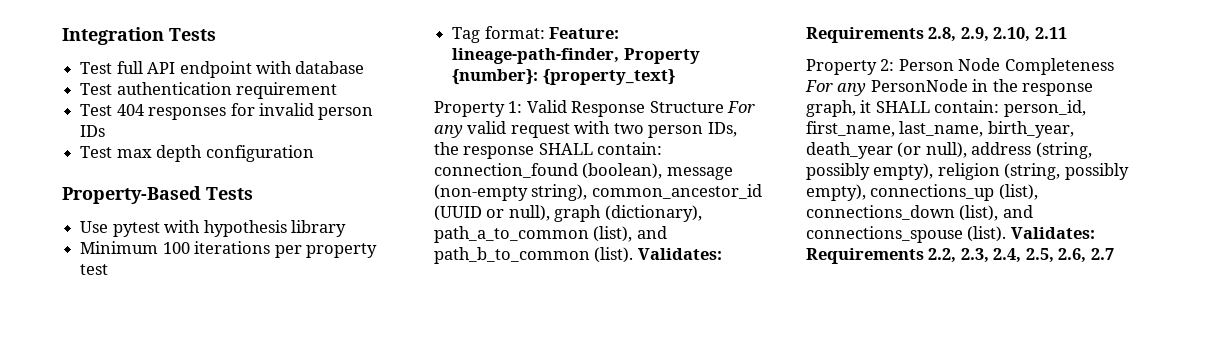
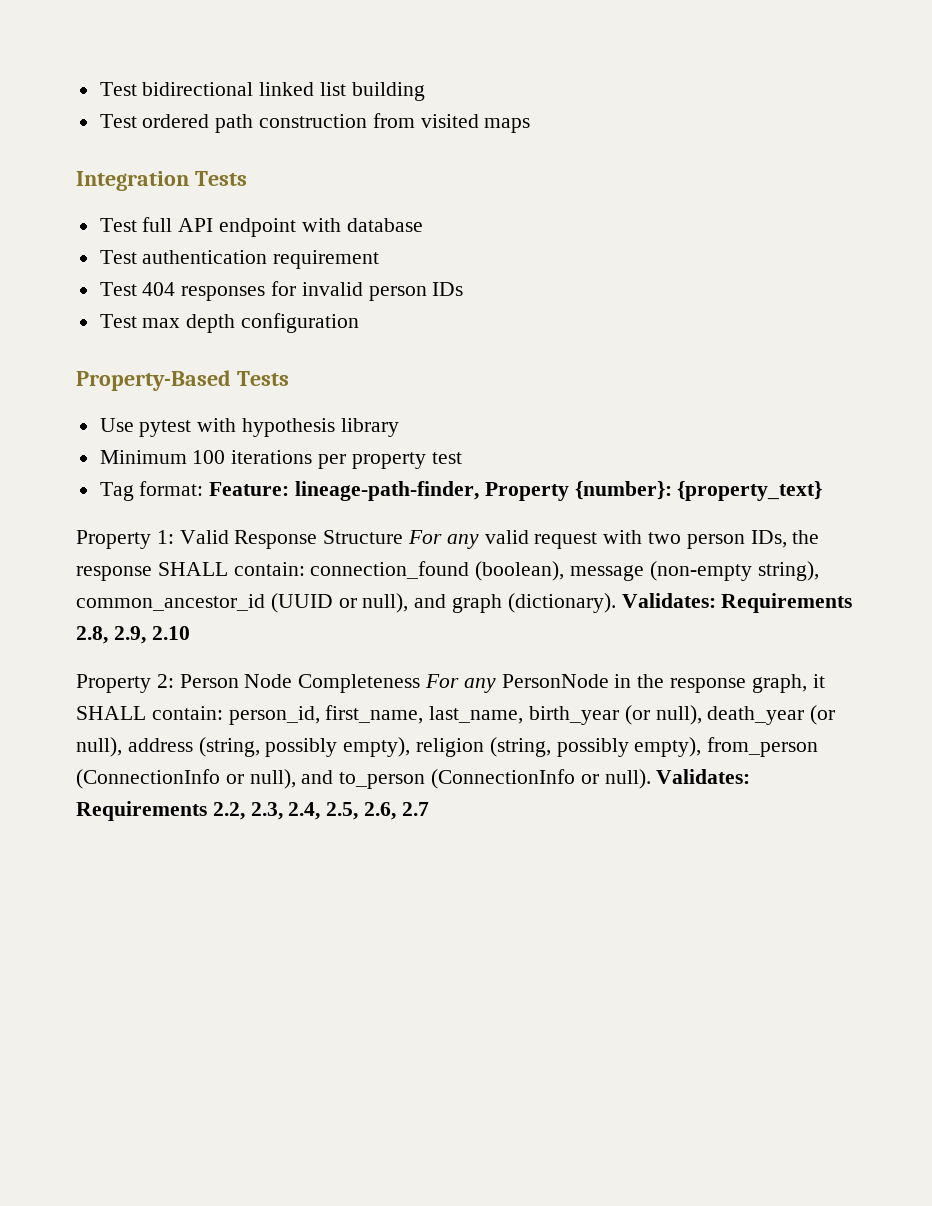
(62, 36) none -> [99,82,425,101] [99,113,531,133] Test bidirectional linked list building // Test ordered path construction from visited maps //
[554,205,702,222] [434,226,667,243] [434,247,634,264] graph (dictionary), path_a_to_common (list), and path_b_to_common (list). -> [414,593,616,613] and graph (dictionary).
[993,27,1067,42] 2.10, 2.11 -> [151,626,190,640] 2.10
[987,121,1074,138] birth_year, -> [529,705,702,725] birth_year (or null),
[870,184,1038,201] [806,205,1033,221] [806,226,1007,243] connections_up (list), connections_down (list), and connections_spouse (list). -> [707,737,819,757] [76,769,651,789] from_person (ConnectionInfo or null), and to_person (ConnectionInfo or null).

